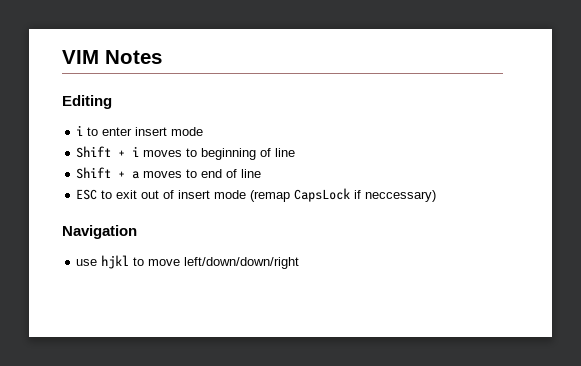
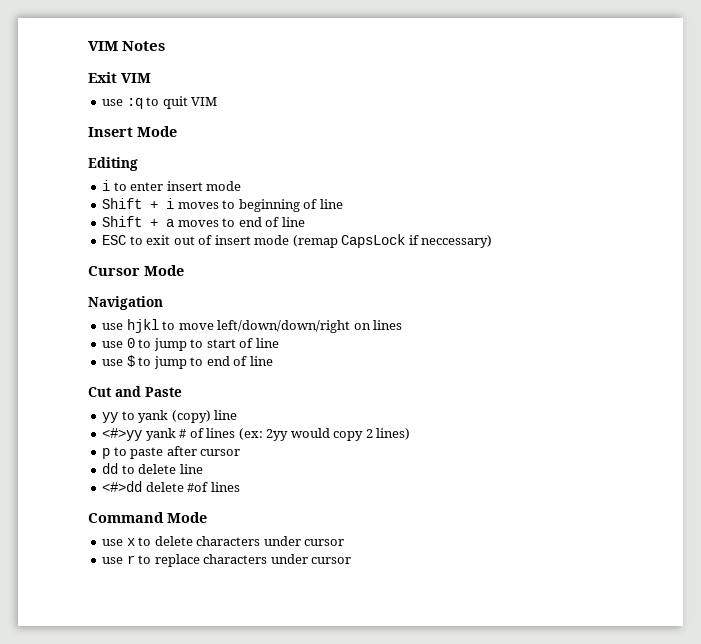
(162, 57) none -> [88,72,151,83] [102,96,218,109] [88,126,177,137] // Exit VIM // use :q to quit VIM // Insert Mode
(437, 196) none -> [88,265,184,276] // Cursor Mode
(300, 263) none -> [353,320,403,330] [102,338,279,351] [102,355,273,369] [88,386,182,397] [102,410,238,423] [102,428,411,441] [102,446,241,459] [102,463,203,474] [102,481,240,492] [88,512,207,523] [102,536,345,546] [102,554,352,567] on lines // use 0 to jump to start of line // use $ to jump to end of line // Cut and Paste // yy to yank (copy) line // <#>yy yank # of lines (ex: 2yy would copy 2 lines) // p to paste after cursor // dd to delete line // <#>dd delete #of lines // Command Mode // use x to delete characters under cursor // use r to replace characters under cursor

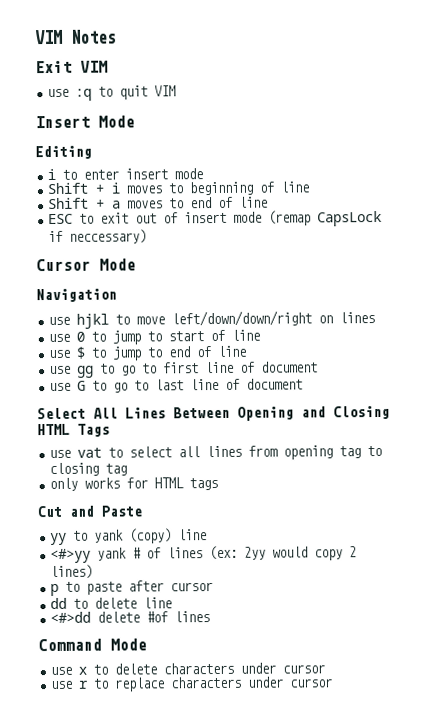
(273, 361) none -> [49,361,319,378] [49,378,304,393] [37,405,390,421] [37,423,110,437] [49,445,383,460] [49,462,128,477] [49,477,219,492] // use gg to go to first line of document // use G to go to last line of document // Select All Lines Between Opening and Closing HTML Tags // use vat to select all lines from opening tag to closing tag // only works for HTML tags

